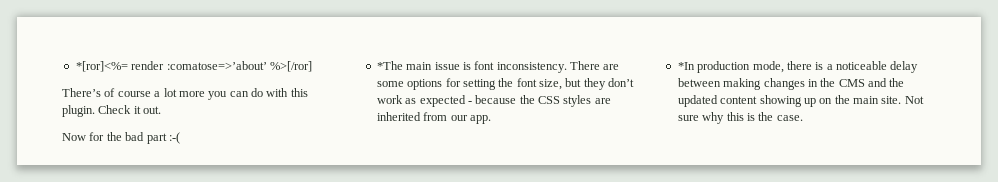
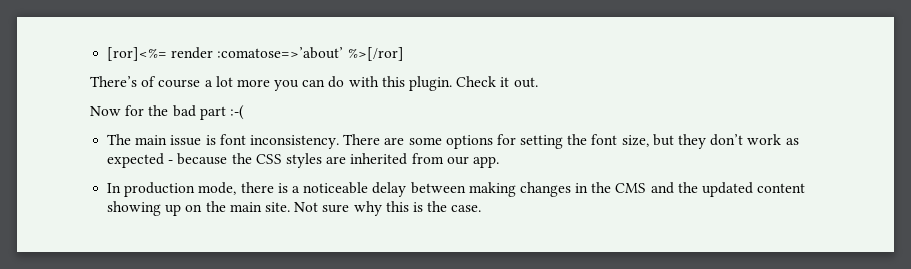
[75,61,128,72] *[ror]<%= -> [107,47,168,61] [ror]<%=
[376,61,403,70] *The -> [107,134,132,145] The
[677,62,695,70] *In -> [107,183,122,193] In

